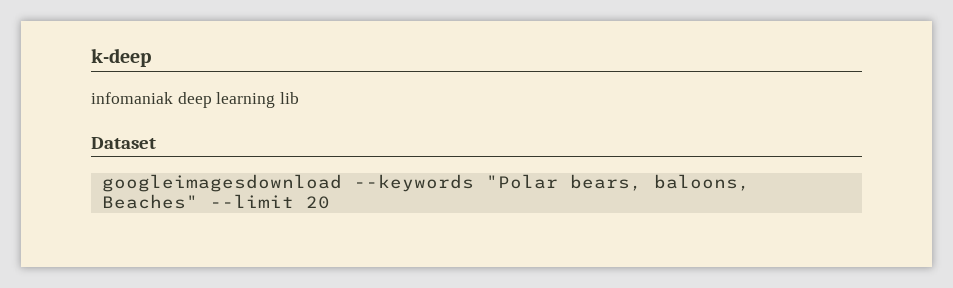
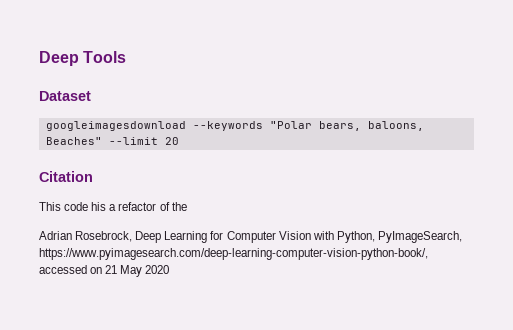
[91,48,151,67] [91,92,300,108] k-deep // infomaniak deep learning lib -> [39,51,127,66] Deep Tools
(330, 202) none -> [39,171,93,182] [39,202,187,211] [39,231,462,243] [39,248,428,260] [39,265,170,277] // Citation // This code his a refactor of the // Adrian Rosebrock, Deep Learning for Computer Vision with Python, PyImageSearch, https://www.pyimagesearch.com/deep-learning-computer-vision-python-book/, accessed on 21 May 2020

